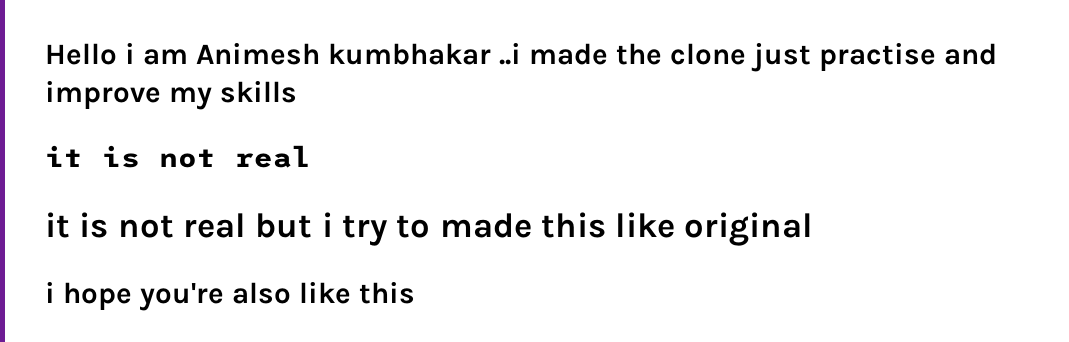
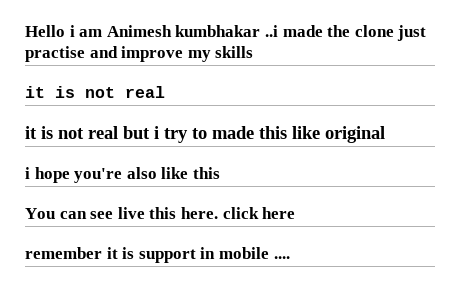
(415, 293) none -> [25,207,296,219] [25,247,290,263] // You can see live this here. click here // remember it is support in mobile ....

